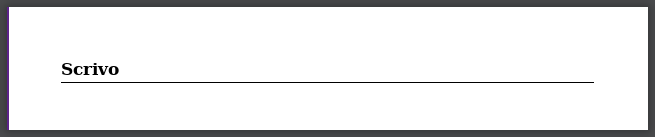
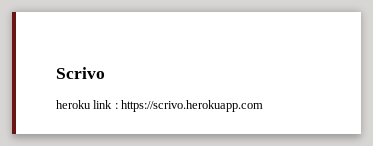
(119, 69) none -> [56,100,264,112] // heroku link : https://scrivo.herokuapp.com

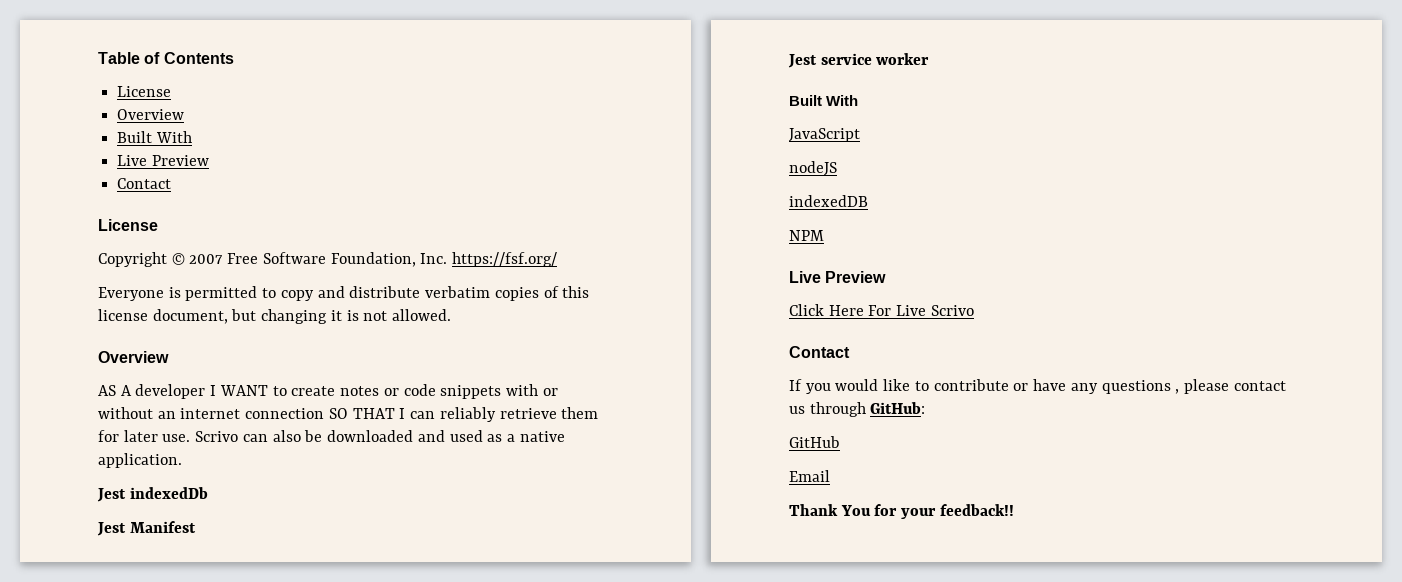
[56,67,105,79] [56,100,264,112] Scrivo // heroku link : https://scrivo.herokuapp.com -> [98,52,234,64] [117,86,172,97] [117,109,185,120] [117,131,192,143] [117,155,209,166] [117,178,172,189] [98,219,158,231] [98,252,558,267] [98,286,590,301] [98,309,452,324] [98,351,169,363] [98,384,558,399] [98,407,599,422] [98,430,565,442] [98,453,182,468] [97,487,208,502] [97,521,196,536] [788,53,930,68] [789,95,859,106] [789,128,860,142] [789,161,837,176] [789,195,868,207] [789,230,824,241] [789,271,887,283] [789,304,974,316] [789,346,850,358] [789,379,1286,394] [789,402,926,417] [789,436,840,448] [789,470,830,482] [789,504,1014,519] Table of Contents // License // Overview // Built With // Live Preview // Contact // License // Copyright © 2007 Free Software Foundation, Inc. https://fsf.org/ // Everyone is permitted to copy and distribute verbatim copies of this license document, but changing it is not allowed. // Overview // AS A developer I WANT to create notes or code snippets with or without an internet connection SO THAT I can reliably retrieve them for later use. Scrivo can also be downloaded and used as a native application. // Jest indexedDb // Jest Manifest // Jest service worker // Built With // JavaScript // nodeJS // indexedDB // NPM // Live Preview // Click Here For Live Scrivo // Contact // If you would like to contribute or have any questions , please contact us through GitHub: // GitHub // Email // Thank You for your feedback!!

